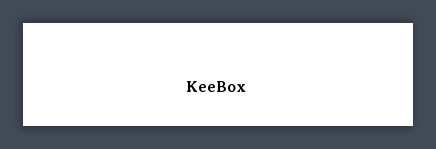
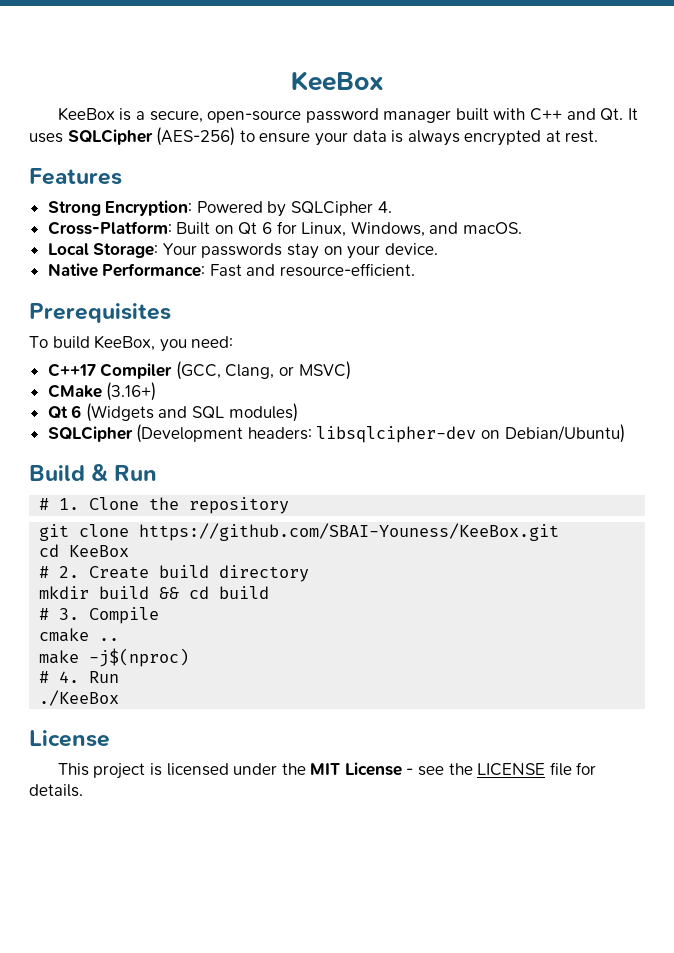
[185,81,246,92] KeeBox -> [290,71,384,91] [57,107,638,123] [29,127,599,146] [29,168,122,185] [47,200,392,217] [47,221,523,237] [47,243,438,259] [47,263,416,277] [29,303,171,323] [29,335,234,352] [47,361,351,380] [47,382,157,401] [47,403,298,422] [47,424,625,443] [29,464,158,481] [39,497,290,514] [39,523,560,541] [39,544,130,557] [39,565,310,582] [39,586,270,599] [39,607,160,624] [39,628,120,642] [39,648,190,667] [39,671,120,683] [39,690,120,706] [29,730,110,747] [57,762,597,779] [29,784,83,797] KeeBox // KeeBox is a secure, open-source password manager built with C++ and Qt. It uses SQLCipher (AES-256) to ensure your data is always encrypted at rest. // Features // Strong Encryption: Powered by SQLCipher 4. // Cross-Platform: Built on Qt 6 for Linux, Windows, and macOS. // Local Storage: Your passwords stay on your device. // Native Performance: Fast and resource-efficient. // Prerequisites // To build KeeBox, you need: // C++17 Compiler (GCC, Clang, or MSVC) // CMake (3.16+) // Qt 6 (Widgets and SQL modules) // SQLCipher (Development headers: libsqlcipher-dev on Debian/Ubuntu) // Build & Run // # 1. Clone the repository // git clone https://github.com/SBAI-Youness/KeeBox.git // cd KeeBox // # 2. Create build directory // mkdir build && cd build // # 3. Compile // cmake .. // make -j$(nproc) // # 4. Run // ./KeeBox // License // This project is licensed under the MIT License - see the LICENSE file for details.

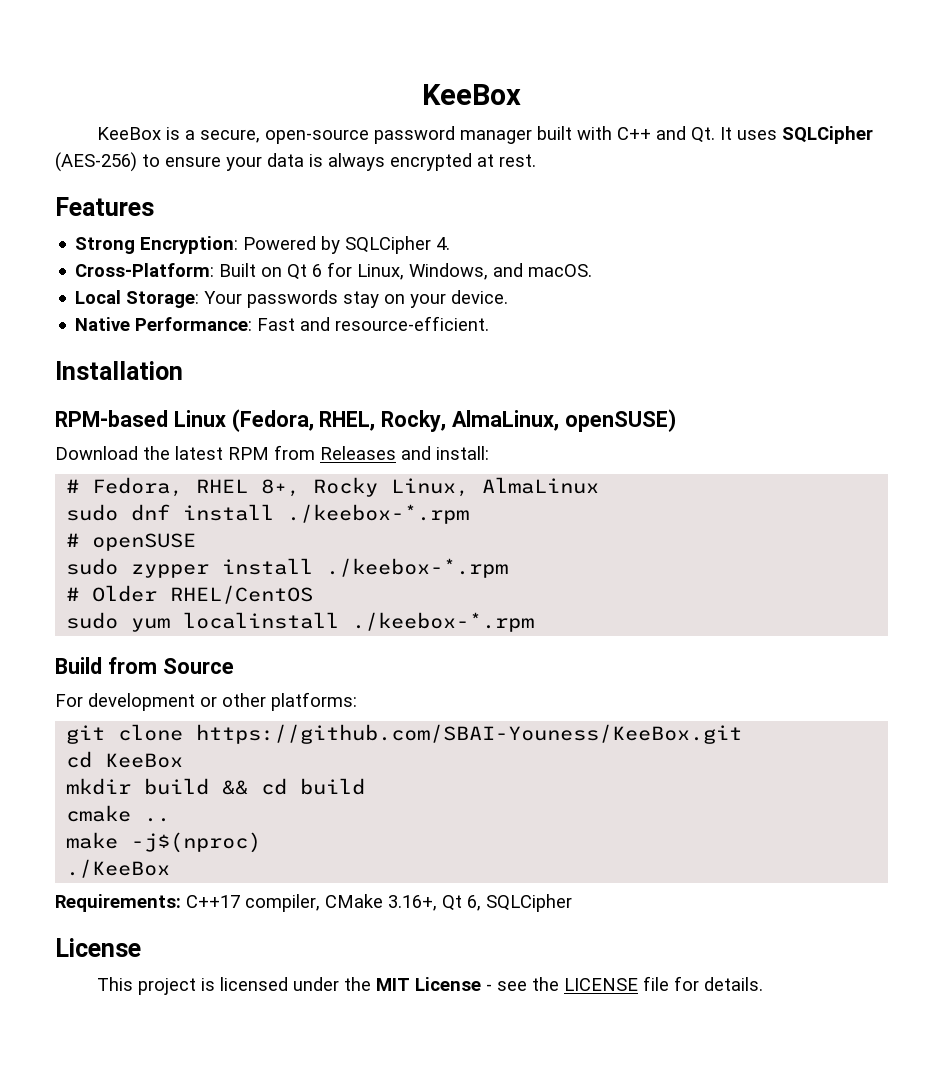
[29,303,171,323] [29,335,234,352] [47,361,351,380] [47,382,157,401] [47,403,298,422] [47,424,625,443] [29,464,158,481] [39,497,290,514] Prerequisites // To build KeeBox, you need: // C++17 Compiler (GCC, Clang, or MSVC) // CMake (3.16+) // Qt 6 (Widgets and SQL modules) // SQLCipher (Development headers: libsqlcipher-dev on Debian/Ubuntu) // Build & Run // # 1. Clone the repository -> [55,361,183,380] [55,409,676,432] [55,445,489,460] [66,477,600,497] [66,504,470,524] [66,533,197,551] [66,558,509,578] [66,585,314,604] [66,612,535,632] [55,657,234,674] [55,692,357,711] Installation // RPM-based Linux (Fedora, RHEL, Rocky, AlmaLinux, openSUSE) // Download the latest RPM from Releases and install: // # Fedora, RHEL 8+, Rocky Linux, AlmaLinux // sudo dnf install ./keebox-*.rpm // # openSUSE // sudo zypper install ./keebox-*.rpm // # Older RHEL/CentOS // sudo yum localinstall ./keebox-*.rpm // Build from Source // For development or other platforms:
[39,565,310,582] // # 2. Create build directory -> (184, 760) none
[39,607,160,624] // # 3. Compile -> (366, 786) none
[39,671,120,683] [39,690,120,706] # 4. Run // ./KeeBox -> [66,859,171,878] [55,894,572,912] ./KeeBox // Requirements: C++17 compiler, CMake 3.16+, Qt 6, SQLCipher

